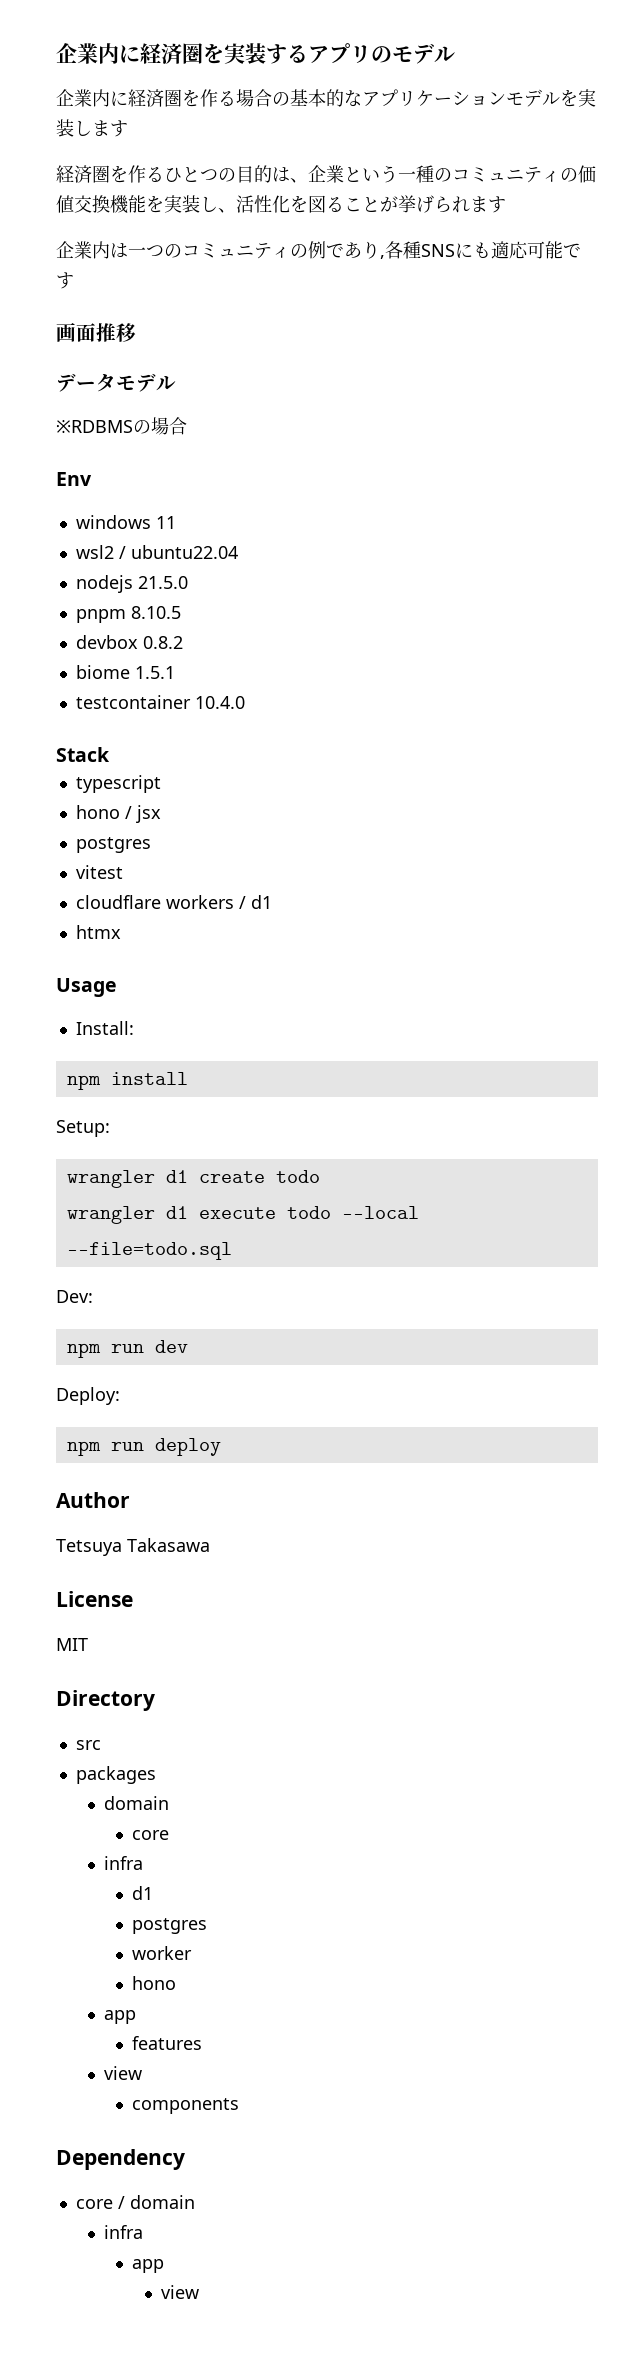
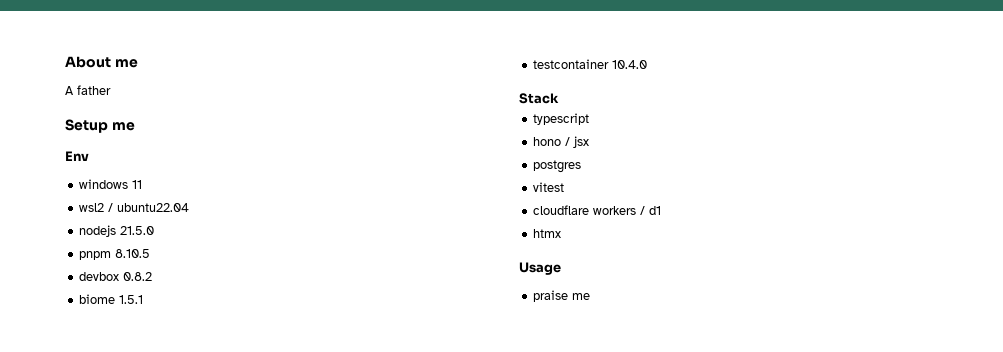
[56,43,455,64] [56,89,596,107] [56,119,128,137] [56,165,596,183] [56,195,506,214] [56,241,581,259] [56,272,74,289] [56,323,136,342] [56,373,176,392] [56,417,187,435] 企業内に経済圏を実装するアプリのモデル // 企業内に経済圏を作る場合の基本的なアプリケーションモデルを実装します // 経済圏を作るひとつの目的は、企業という一種のコミュニティの価値交換機能を実装し、活性化を図ることが挙げられます // 企業内は一つのコミュニティの例であり,各種SNSにも適応可能です // 画面推移 // データモデル // ※RDBMSの場合 -> [65,56,138,68] [65,85,111,95] [65,119,135,133] About me // A father // Setup me
[75,1021,134,1035] [66,1072,188,1090] [56,1120,110,1137] [66,1170,320,1188] [66,1206,419,1224] [66,1242,232,1260] [56,1290,93,1303] [66,1340,188,1358] [56,1387,120,1405] [66,1438,221,1456] [56,1492,130,1508] [56,1538,210,1556] [56,1591,133,1607] [56,1638,88,1651] [56,1690,155,1711] [75,1740,101,1750] [75,1766,156,1784] [104,1796,170,1810] [132,1830,170,1840] [104,1856,144,1870] [132,1886,154,1900] [132,1918,208,1934] [132,1946,193,1960] [132,1976,177,1990] [104,2010,137,2024] [132,2036,203,2050] [104,2066,143,2080] [132,2098,240,2114] [56,2149,185,2170] [75,2195,195,2209] [104,2225,144,2239] [132,2259,165,2273] [160,2285,199,2299] Install: // npm install // Setup: // wrangler d1 create todo // wrangler d1 execute todo --local --file=todo.sql // Dev: // npm run dev // Deploy: // npm run deploy // Author // Tetsuya Takasawa // License // MIT // Directory // src // packages // domain // core // infra // d1 // postgres // worker // hono // app // features // view // components // Dependency // core / domain // infra // app // view -> [533,290,591,302] praise me

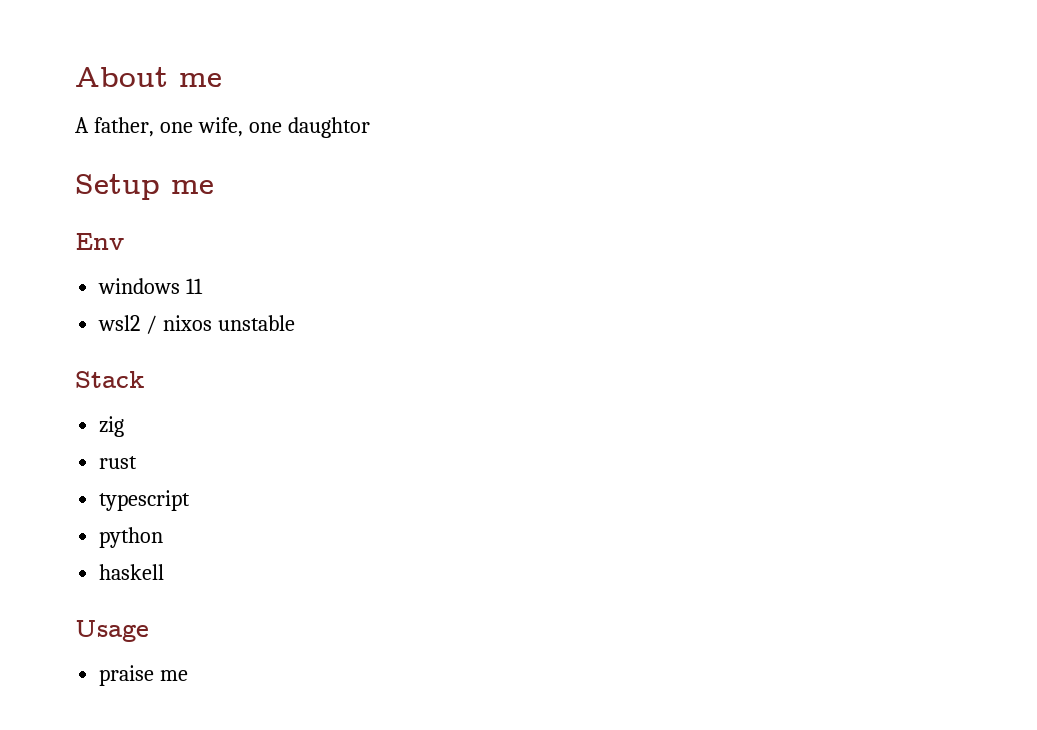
[77,85,111,95] father -> [93,117,370,138] father, one wife, one daughtor
[117,203,190,212] [79,225,155,237] [79,249,151,260] [79,272,153,281] [79,294,144,304] [533,59,648,69] ubuntu22.04 // nodejs 21.5.0 // pnpm 8.10.5 // devbox 0.8.2 // biome 1.5.1 // testcontainer 10.4.0 -> [163,315,296,331] nixos unstable
(559, 98) none -> [99,416,125,437] [99,456,138,469] // zig // rust
[533,136,590,148] [533,160,582,173] [533,182,565,192] [533,205,662,215] [533,229,562,238] hono / jsx // postgres // vitest // cloudflare workers / d1 // htmx -> [99,527,164,548] [99,564,165,580] python // haskell

